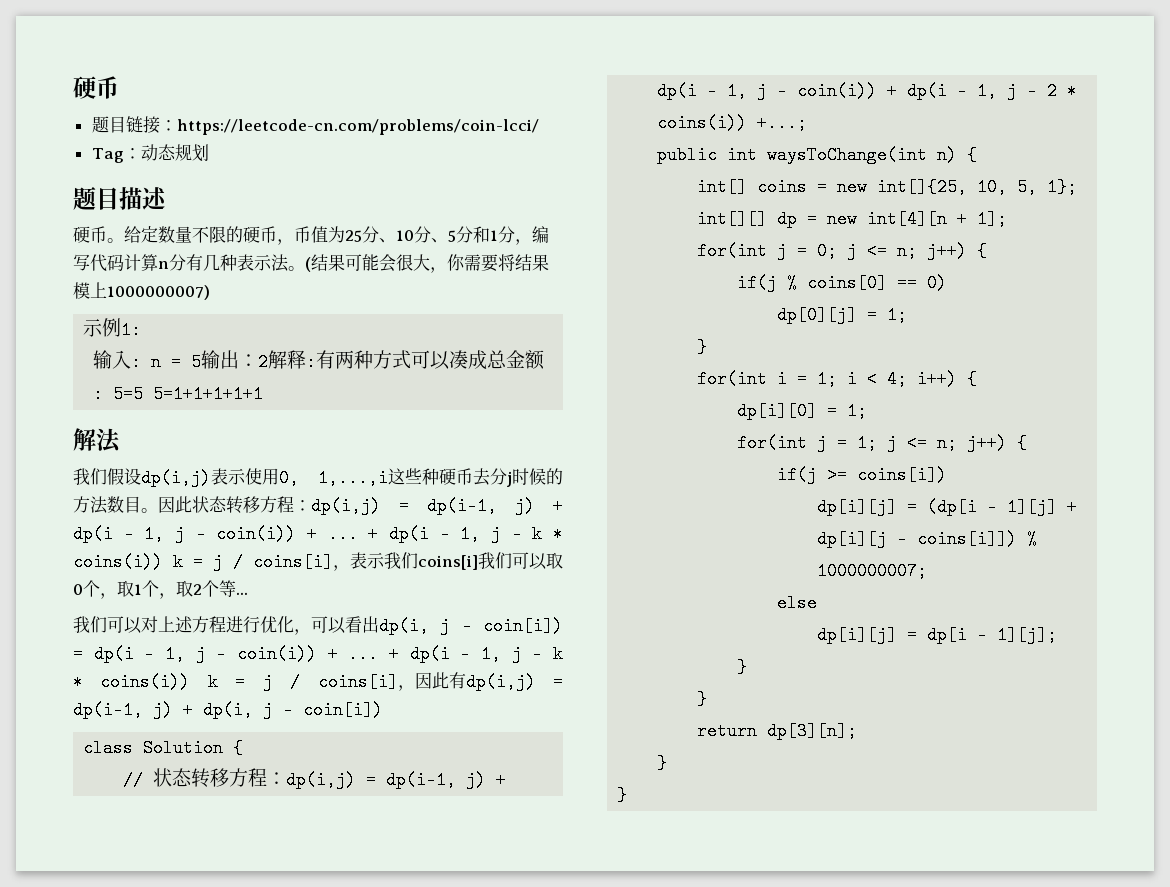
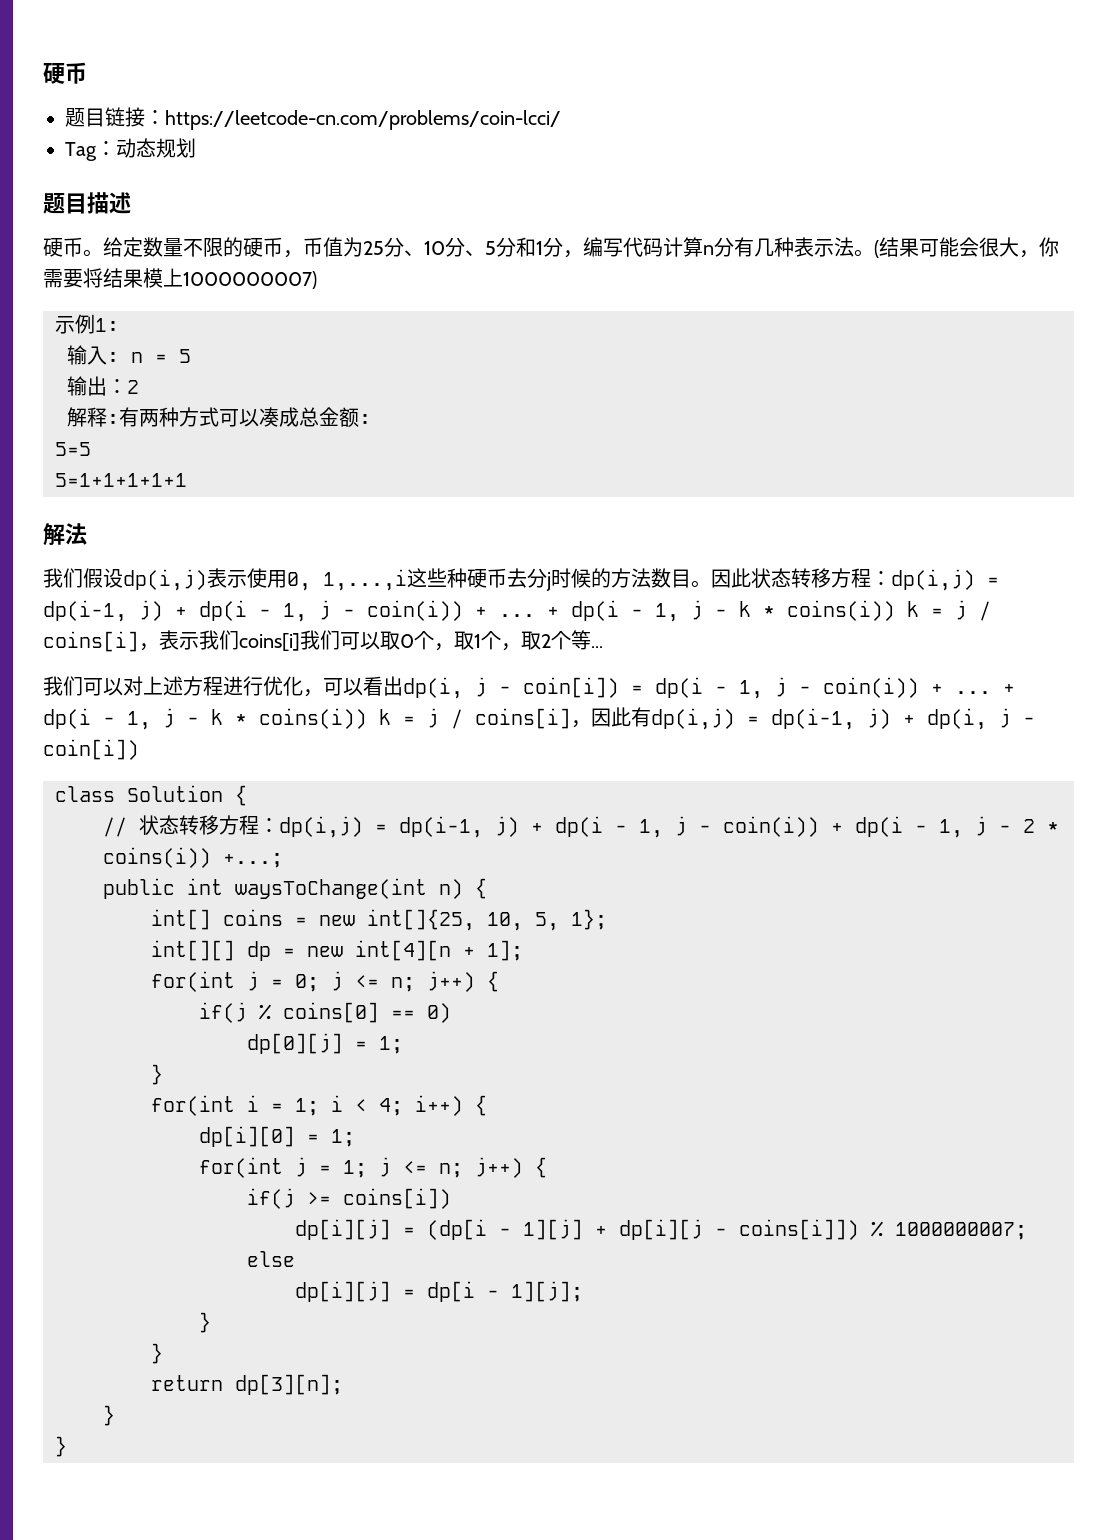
(202, 362) none -> (191, 356) //
(269, 362) none -> (139, 387) //
(104, 394) none -> (371, 419) //
(144, 394) none -> (91, 449) //

